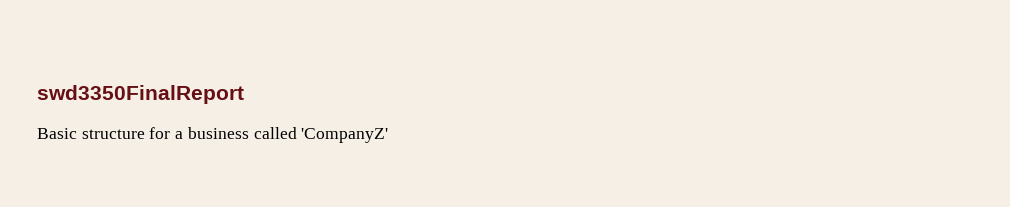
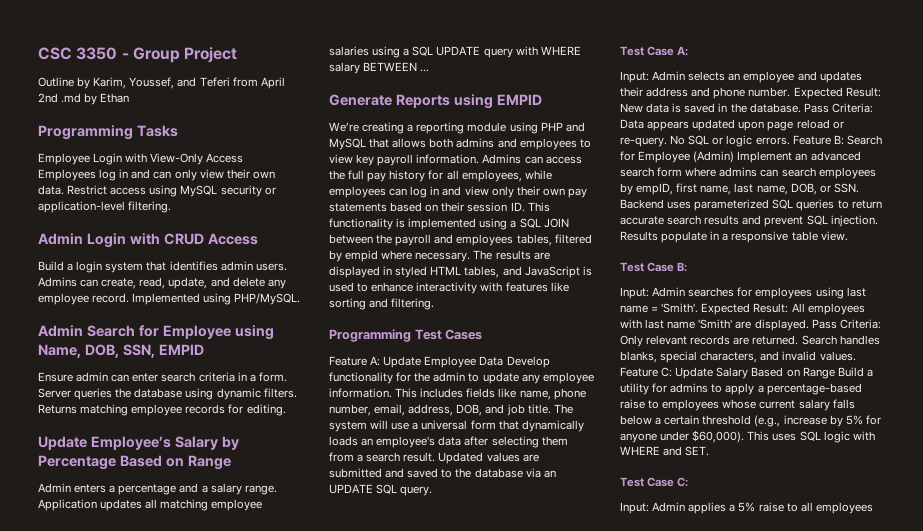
[37,85,244,104] [37,127,389,143] swd3350FinalReport // Basic structure for a business called 'CompanyZ' -> [38,47,238,63] [38,77,285,89] [38,93,130,105] [38,125,178,140] [38,153,244,165] [38,169,275,181] [38,185,276,197] [38,201,172,213] [38,233,258,248] [38,261,287,273] [38,277,286,289] [38,293,301,305] [38,325,274,340] [38,344,204,358] [38,372,287,382] [38,388,297,400] [38,404,286,416] [38,436,239,450] [38,455,231,470] [38,483,277,495] [38,499,263,511] [329,46,581,58] [329,62,430,74] [329,94,542,109] [329,122,585,134] [329,138,591,150] [329,154,582,166] [329,170,552,182] [329,186,587,198] [329,202,550,212] [329,218,569,230] [329,234,592,246] [329,250,550,262] [329,266,592,278] [329,282,569,294] [329,298,435,310] [329,329,483,342] [329,356,550,368] [329,372,594,384] [329,388,586,400] [329,404,573,416] [329,420,584,432] [329,436,568,448] [329,452,539,464] [329,468,556,478] [329,484,433,496] [620,46,689,56] [620,71,862,83] [620,87,881,99] [620,103,873,113] [620,119,844,131] [620,135,882,147] [620,151,861,163] [620,167,876,179] [620,183,859,195] [620,199,882,211] [620,215,878,227] [620,231,848,243] [620,262,688,272] [620,287,866,299] [620,303,865,315] [620,319,881,331] [620,335,880,347] [620,351,856,363] [620,367,873,379] [620,383,862,395] [620,399,855,411] [620,415,881,427] [620,430,875,443] [620,446,710,456] [620,477,689,487] [620,502,873,514] CSC 3350 - Group Project // Outline by Karim, Youssef, and Teferi from April 2nd .md by Ethan // Programming Tasks // Employee Login with View-Only Access Employees log in and can only view their own data. Restrict access using MySQL security or application-level filtering. // Admin Login with CRUD Access // Build a login system that identifies admin users. Admins can create, read, update, and delete any employee record. Implemented using PHP/MySQL. // Admin Search for Employee using Name, DOB, SSN, EMPID // Ensure admin can enter search criteria in a form. Server queries the database using dynamic filters. Returns matching employee records for editing. // Update Employee’s Salary by Percentage Based on Range // Admin enters a percentage and a salary range. Application updates all matching employee salaries using a SQL UPDATE query with WHERE salary BETWEEN ... // Generate Reports using EMPID // We’re creating a reporting module using PHP and MySQL that allows both admins and employees to view key payroll information. Admins can access the full pay history for all employees, while employees can log in and view only their own pay statements based on their session ID. This functionality is implemented using a SQL JOIN between the payroll and employees tables, filtered by empid where necessary. The results are displayed in styled HTML tables, and JavaScript is used to enhance interactivity with features like sorting and filtering. // Programming Test Cases // Feature A: Update Employee Data Develop functionality for the admin to update any employee information. This includes fields like name, phone number, email, address, DOB, and job title. The system will use a universal form that dynamically loads an employee's data after selecting them from a search result. Updated values are submitted and saved to the database via an UPDATE SQL query. // Test Case A: // Input: Admin selects an employee and updates their address and phone number. Expected Result: New data is saved in the database. Pass Criteria: Data appears updated upon page reload or re-query. No SQL or logic errors. Feature B: Search for Employee (Admin) Implement an advanced search form where admins can search employees by empID, first name, last name, DOB, or SSN. Backend uses parameterized SQL queries to return accurate search results and prevent SQL injection. Results populate in a responsive table view. // Test Case B: // Input: Admin searches for employees using last name = 'Smith'. Expected Result: All employees with last name 'Smith' are displayed. Pass Criteria: Only relevant records are returned. Search handles blanks, special characters, and invalid values. Feature C: Update Salary Based on Range Build a utility for admins to apply a percentage-based raise to employees whose current salary falls below a certain threshold (e.g., increase by 5% for anyone under $60,000). This uses SQL logic with WHERE and SET. // Test Case C: // Input: Admin applies a 5% raise to all employees

